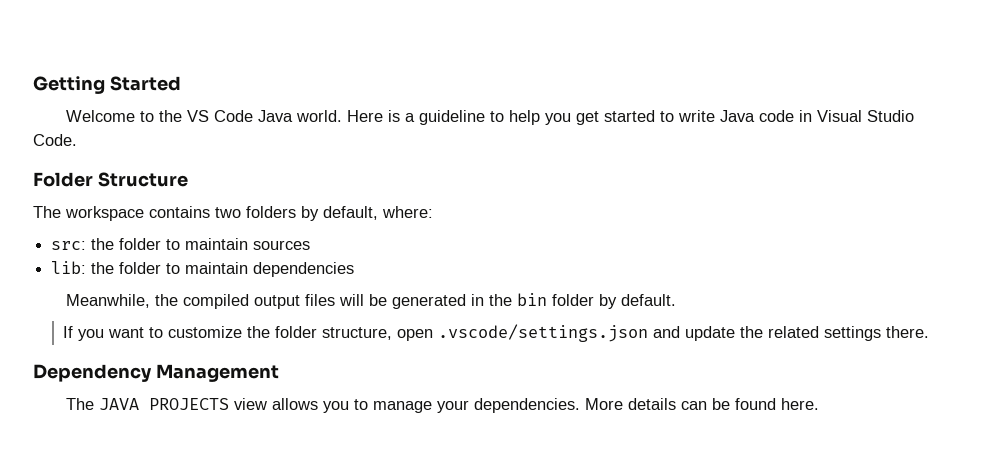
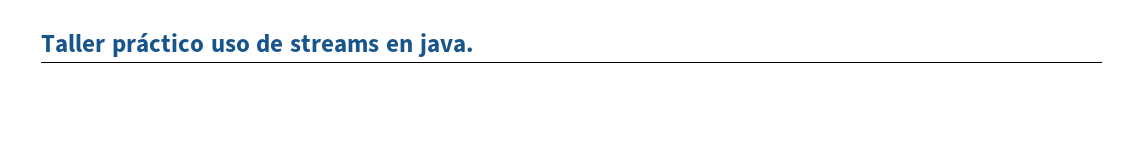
[33,76,181,94] [66,110,915,125] [33,134,77,146] [33,172,188,187] [33,206,433,221] [51,238,311,250] [51,261,355,277] [66,293,677,309] [63,324,930,342] [33,364,279,382] [66,398,820,413] Getting Started // Welcome to the VS Code Java world. Here is a guideline to help you get started to write Java code in Visual Studio Code. // Folder Structure // The workspace contains two folders by default, where: // src: the folder to maintain sources // lib: the folder to maintain dependencies // Meanwhile, the compiled output files will be generated in the bin folder by default. // If you want to customize the folder structure, open .vscode/settings.json and update the related settings there. // Dependency Management // The JAVA PROJECTS view allows you to manage your dependencies. More details can be found here. -> [41,33,474,57] Taller práctico uso de streams en java.

